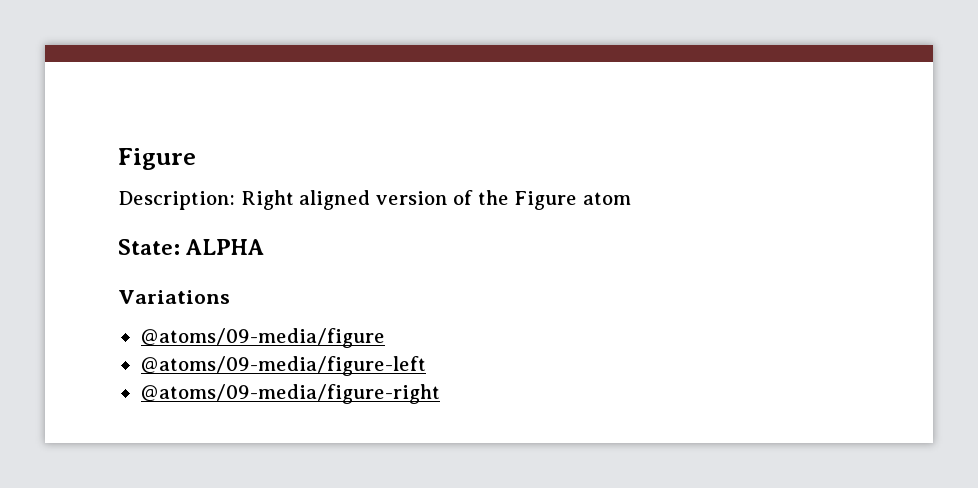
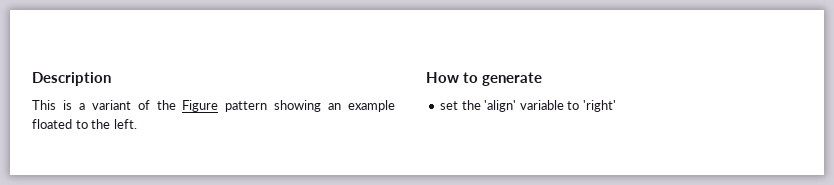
[118,148,196,170] [118,190,631,210] [118,239,265,255] [118,290,230,304] [140,328,385,348] [140,356,426,376] [140,384,440,404] Figure // Description: Right aligned version of the Figure atom // State: ALPHA // Variations // @atoms/09-media/figure // @atoms/09-media/figure-left // @atoms/09-media/figure-right -> [32,72,111,86] [32,100,395,112] [32,119,137,129] [426,72,543,86] [440,100,616,112] Description // This is a variant of the Figure pattern showing an example floated to the left. // How to generate // set the 'align' variable to 'right'

